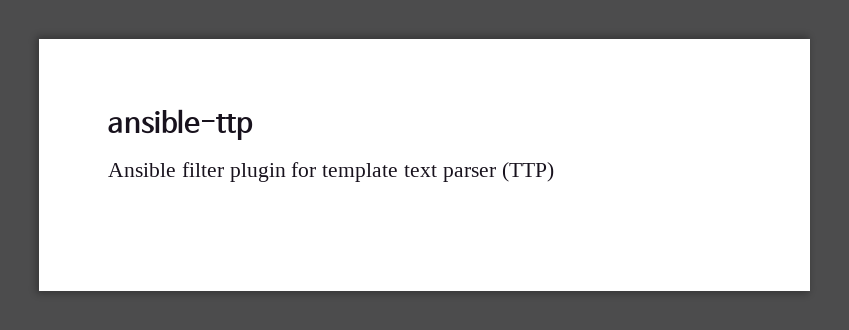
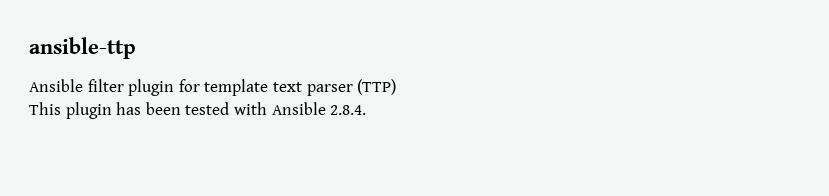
(554, 172) none -> [29,102,367,119] // This plugin has been tested with Ansible 2.8.4.

